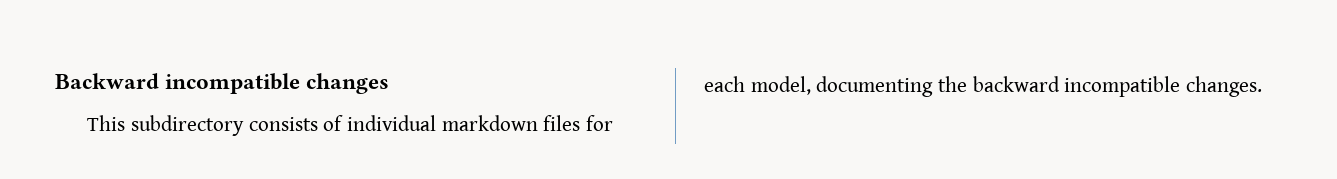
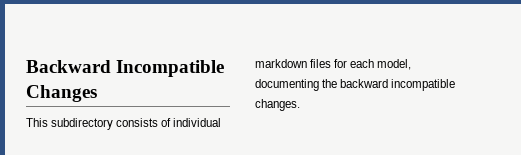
[165,73,390,94] incompatible changes -> [116,60,225,77] [26,85,97,102] Incompatible Changes

